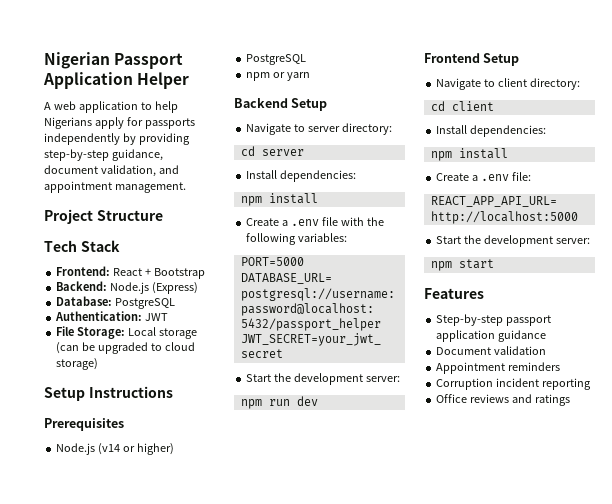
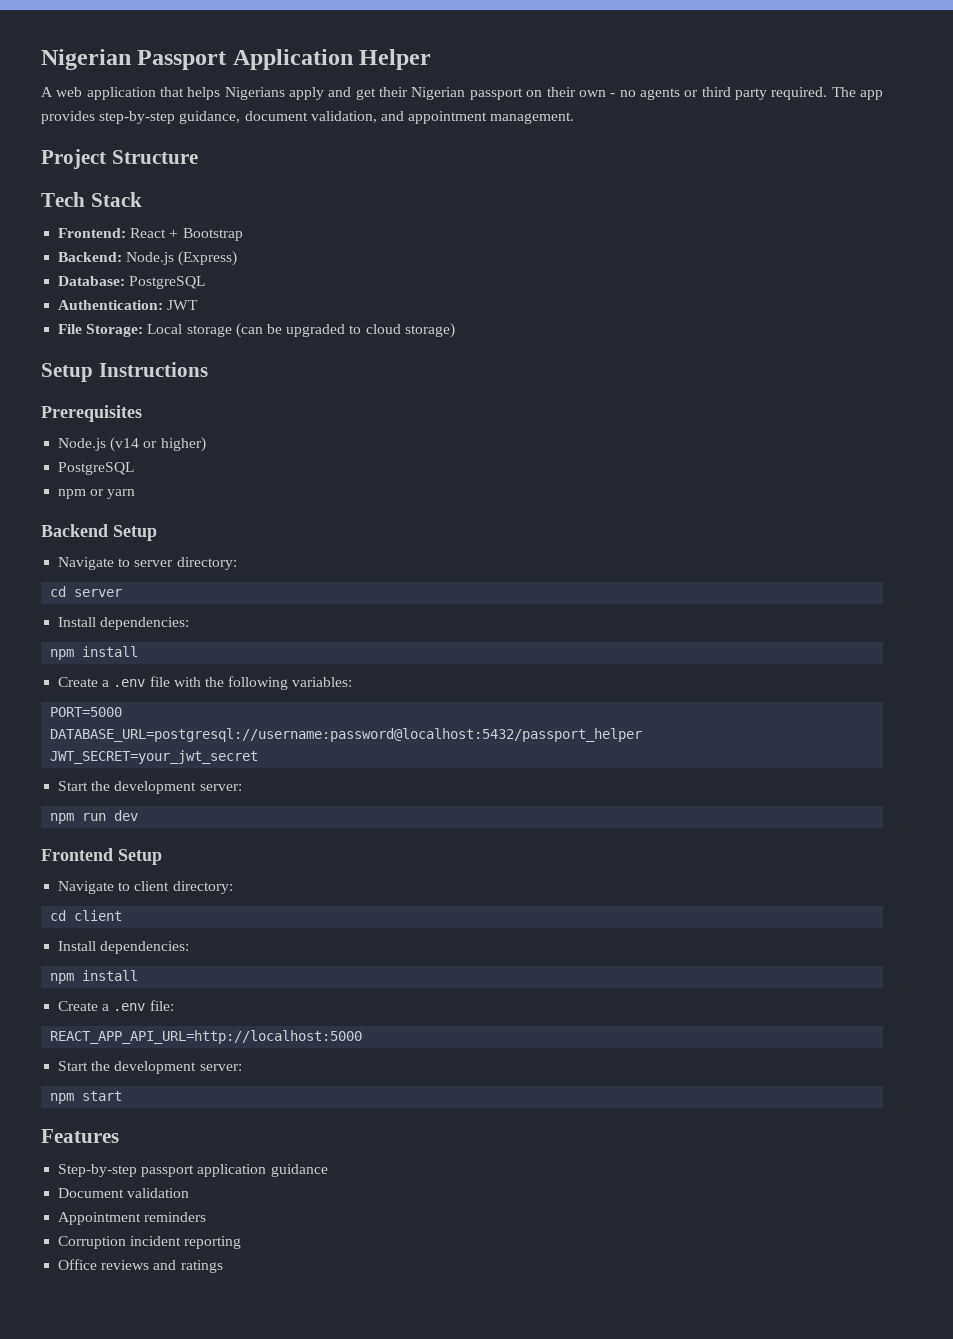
[140,101,178,113] [44,117,195,129] [44,133,190,145] to help Nigerians apply for passports independently by providing -> [160,87,883,100] [41,111,95,124] that helps Nigerians apply and get their Nigerian passport on their own - no agents or third party required. The app provides

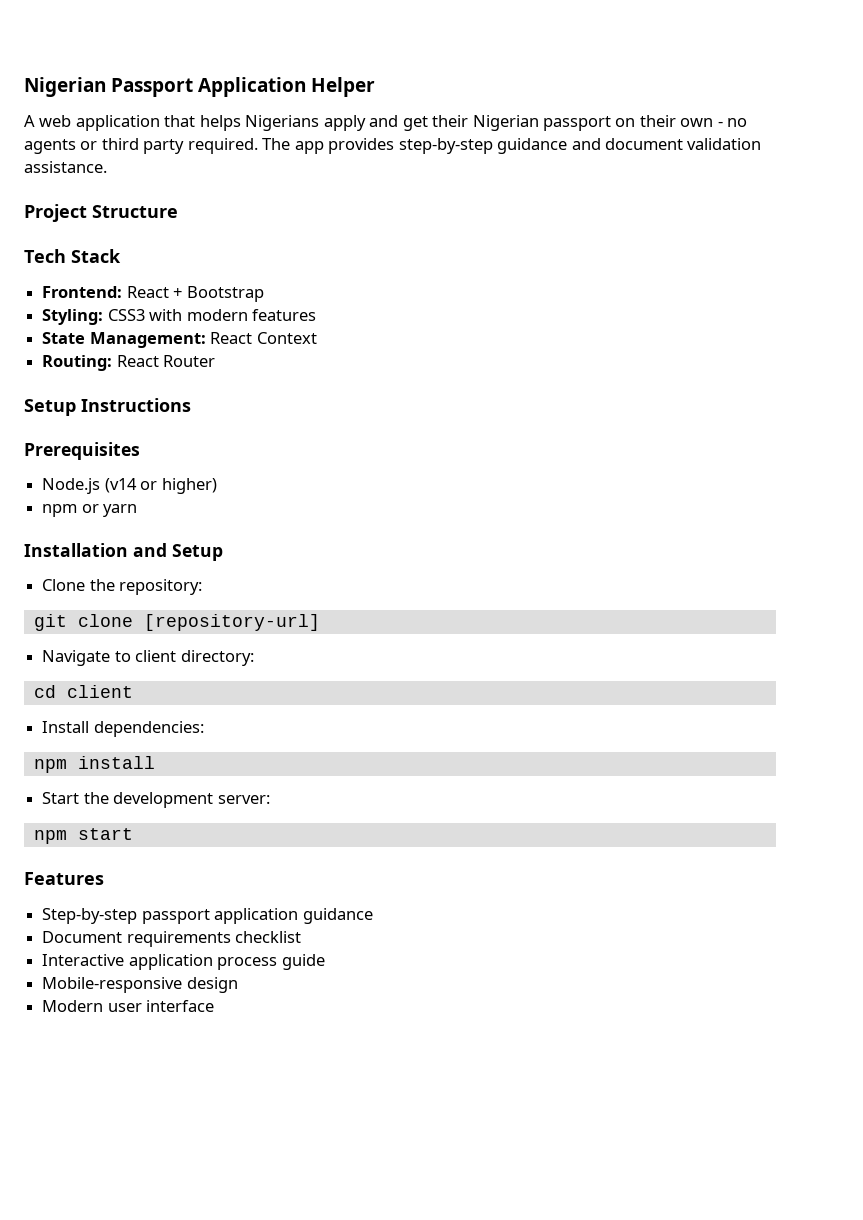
[179,111,575,124] guidance, document validation, and appointment management. -> [497,138,762,154] [24,161,107,173] guidance and document validation assistance.
[58,251,238,266] [58,276,206,289] [58,300,199,310] [58,323,455,338] Backend: Node.js (Express) // Database: PostgreSQL // Authentication: JWT // File Storage: Local storage (can be upgraded to cloud storage) -> [42,309,316,325] [42,332,317,348] [42,355,216,371] Styling: CSS3 with modern features // State Management: React Context // Routing: React Router
[58,462,135,475] // PostgreSQL -> (217, 486) none
[41,524,157,541] [58,557,237,570] [50,586,123,597] [58,617,190,630] [50,646,139,660] [58,676,353,690] [50,707,123,717] [50,728,643,742] [50,750,259,764] [58,781,242,794] [50,810,139,824] [41,848,162,865] Backend Setup // Navigate to server directory: // cd server // Install dependencies: // npm install // Create a .env file with the following variables: // PORT=5000 // DATABASE_URL=postgresql://username:password@localhost:5432/passport_helper // JWT_SECRET=your_jwt_secret // Start the development server: // npm run dev // Frontend Setup -> [24,543,223,561] [42,579,203,595] [33,614,320,631] Installation and Setup // Clone the repository: // git clone [repository-url]
[58,1000,174,1011] [50,1030,363,1044] // Create a .env file: // REACT_APP_API_URL=http://localhost:5000 -> (155, 762) none
[127,1188,190,1198] [58,1212,207,1225] [58,1236,242,1249] [58,1259,223,1273] validation // Appointment reminders // Corruption incident reporting // Office reviews and ratings -> [126,931,302,947] [42,954,325,970] [42,977,238,993] [42,1000,215,1012] requirements checklist // Interactive application process guide // Mobile-responsive design // Modern user interface

